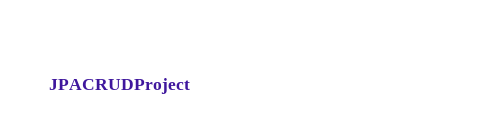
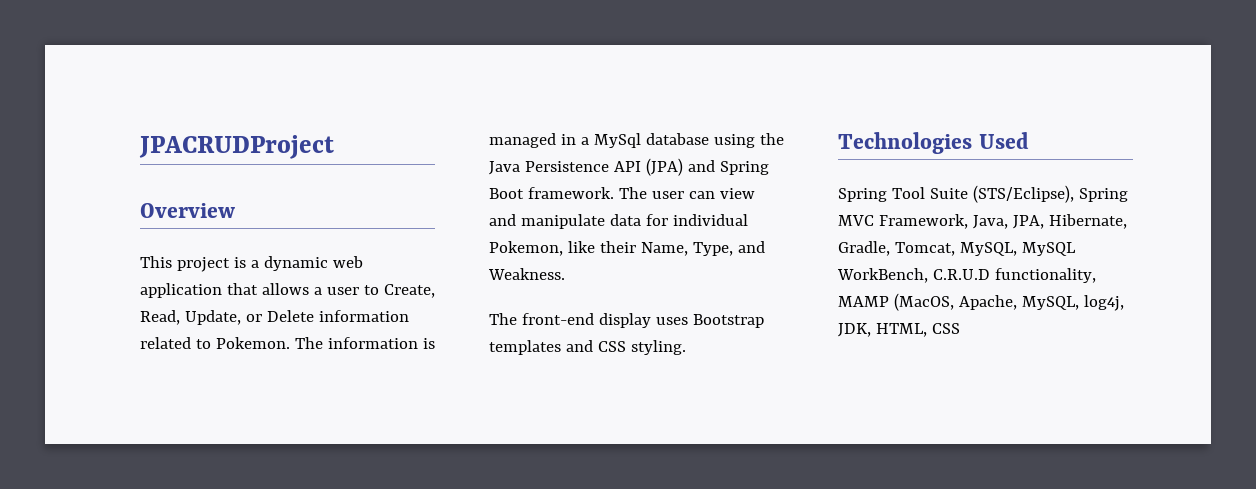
(190, 86) none -> [140,203,235,218] [140,256,363,272] [140,283,435,298] [140,310,409,325] [140,337,435,349] [489,133,784,148] [489,158,769,176] [489,187,755,199] [489,214,748,229] [489,241,765,256] [488,268,565,280] [489,313,764,328] [489,340,686,355] [838,132,1029,154] [838,185,1128,203] [838,214,1127,229] [838,241,1076,256] [837,268,1096,283] [838,293,1124,311] [838,323,960,337] // Overview // This project is a dynamic web application that allows a user to Create, Read, Update, or Delete information related to Pokemon. The information is managed in a MySql database using the Java Persistence API (JPA) and Spring Boot framework. The user can view and manipulate data for individual Pokemon, like their Name, Type, and Weakness. // The front-end display uses Bootstrap templates and CSS styling. // Technologies Used // Spring Tool Suite (STS/Eclipse), Spring MVC Framework, Java, JPA, Hibernate, Gradle, Tomcat, MySQL, MySQL WorkBench, C.R.U.D functionality, MAMP (MacOS, Apache, MySQL, log4j, JDK, HTML, CSS

